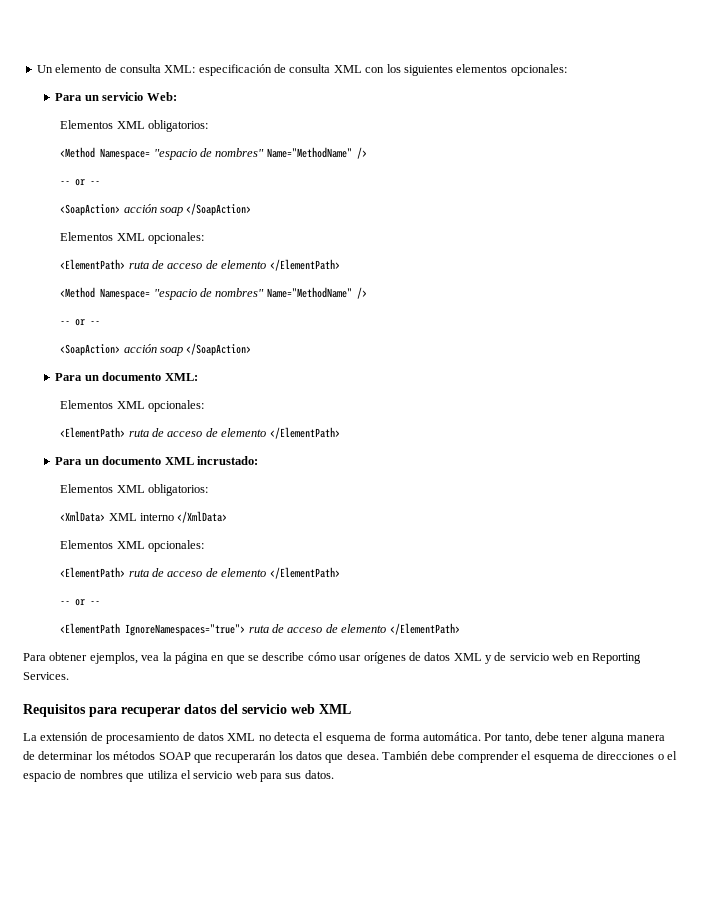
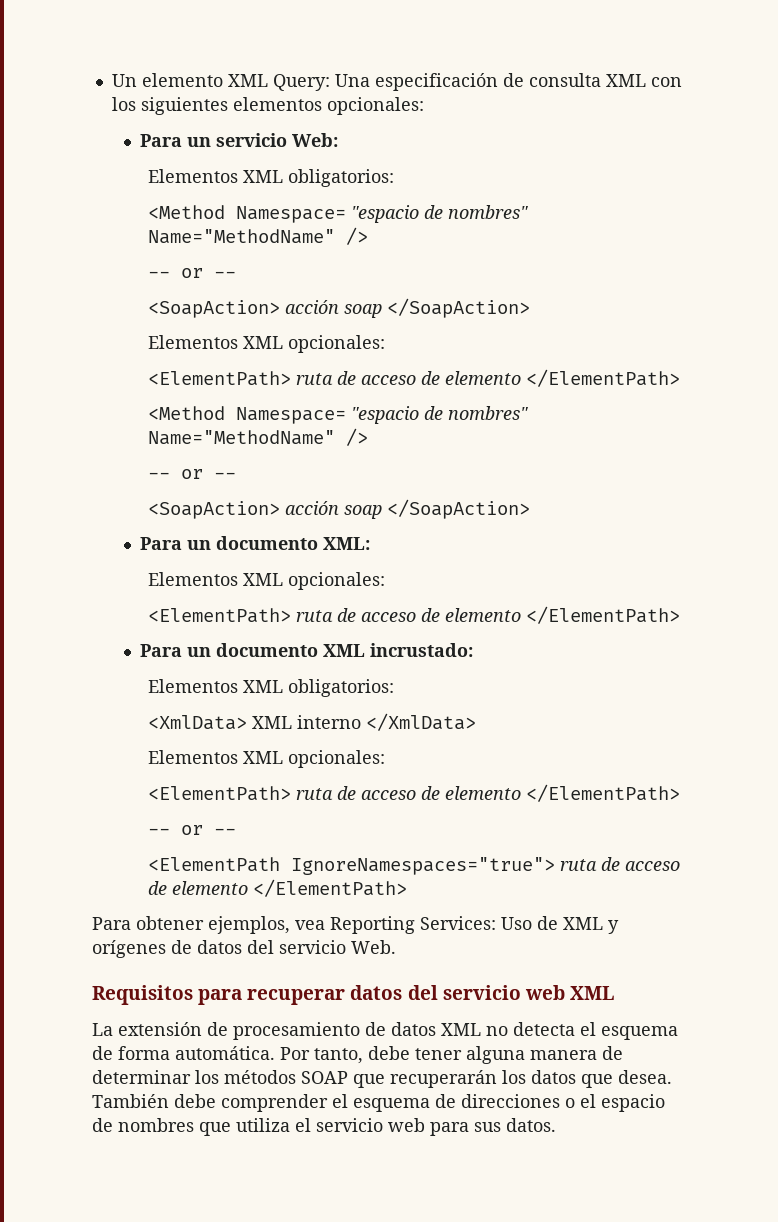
[104,64,196,73] de consulta XML: -> [227,74,370,91] XML Query: Una
[162,652,641,664] [23,672,69,680] la página en que se describe cómo usar orígenes de datos XML y de servicio web en Reporting Services. -> [330,916,619,934] [92,940,396,958] Reporting Services: Uso de XML y orígenes de datos del servicio Web.

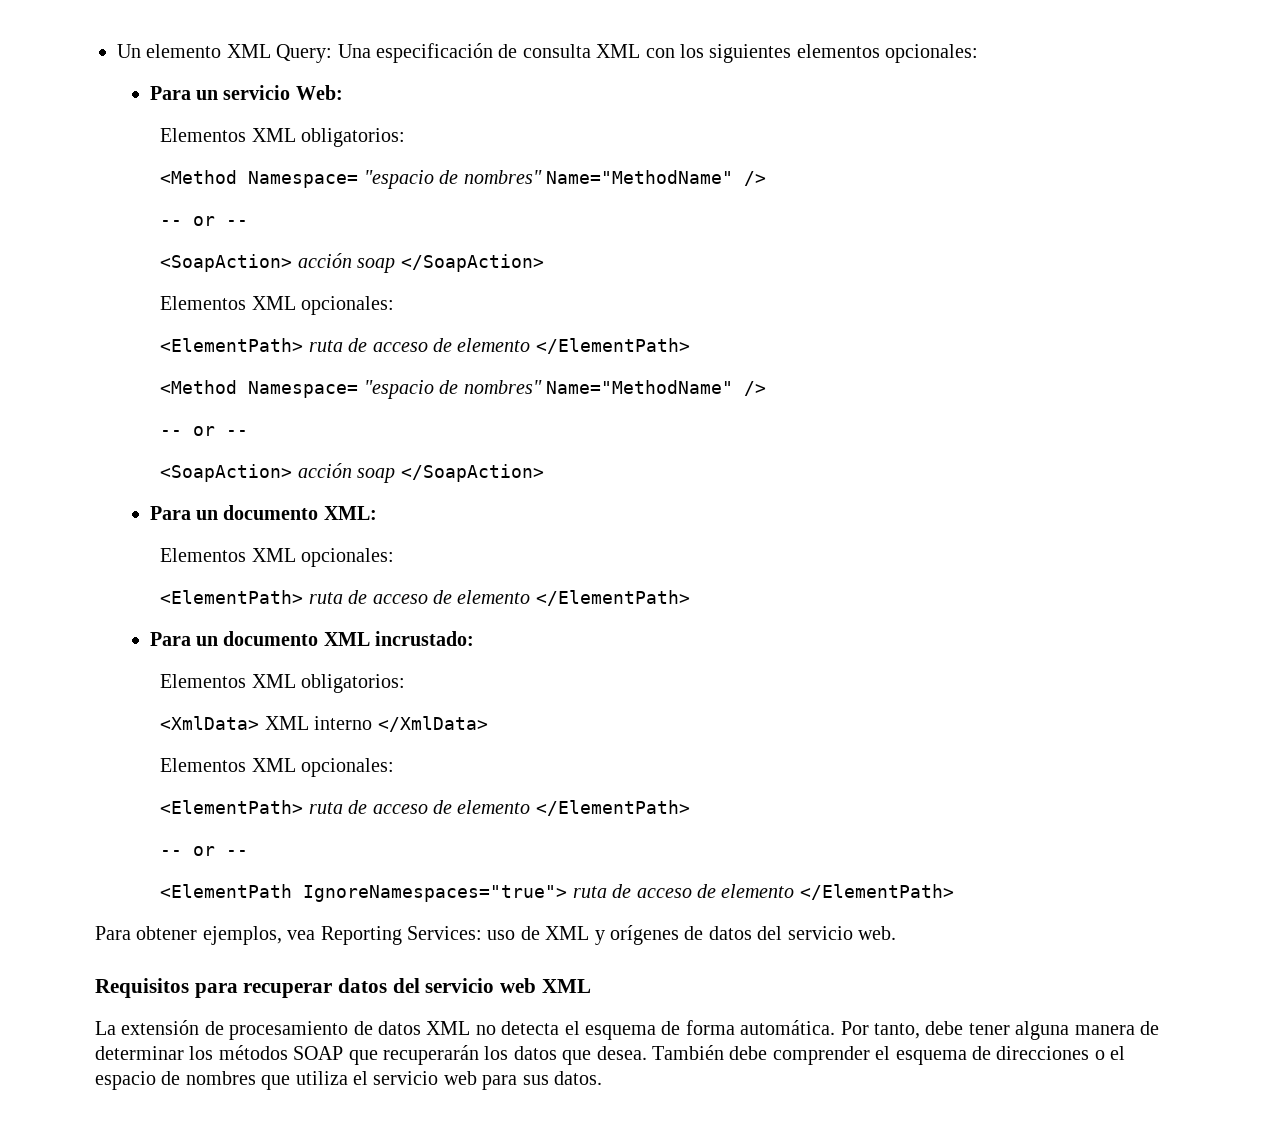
[501,917,532,930] Uso -> [487,930,516,940] uso
[351,940,396,954] Web. -> [857,926,896,940] web.

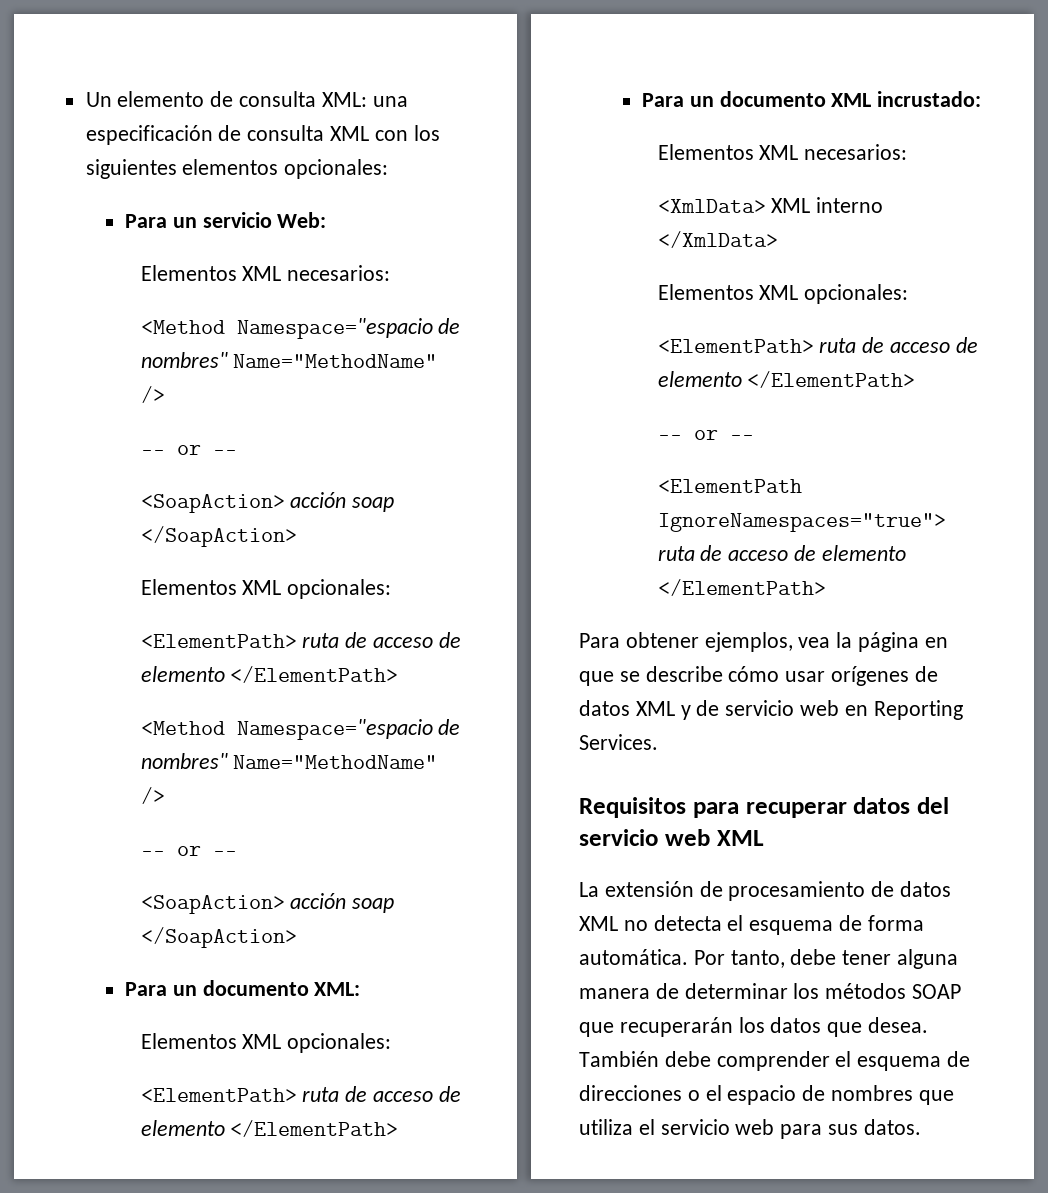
[226,44,371,63] XML Query: Una -> [210,91,408,107] de consulta XML: una
[301,128,406,147] [160,170,434,189] obligatorios: // <Method Namespace= "espacio -> [287,265,391,281] [140,318,433,339] necesarios: // <Method Namespace="espacio
[248,380,434,399] Namespace= "espacio -> [236,719,433,740] Namespace="espacio
[301,674,406,693] obligatorios: -> [804,144,908,160] necesarios:
[320,925,896,945] Reporting Services: uso de XML y orígenes de datos del servicio web. -> [836,632,948,652] [579,666,938,686] [579,700,963,720] [579,734,658,750] la página en que se describe cómo usar orígenes de datos XML y de servicio web en Reporting Services.

